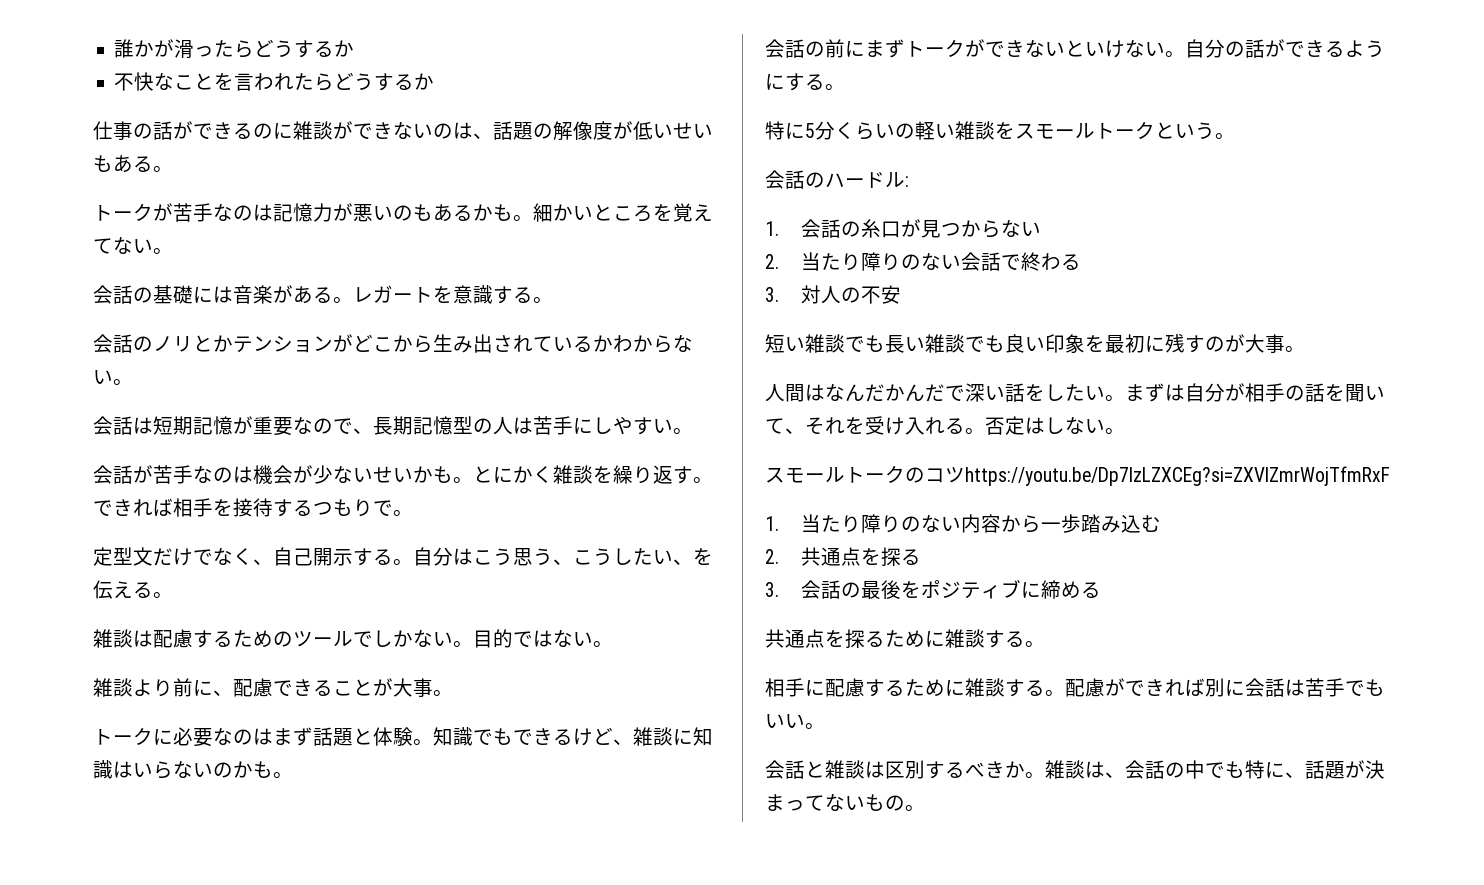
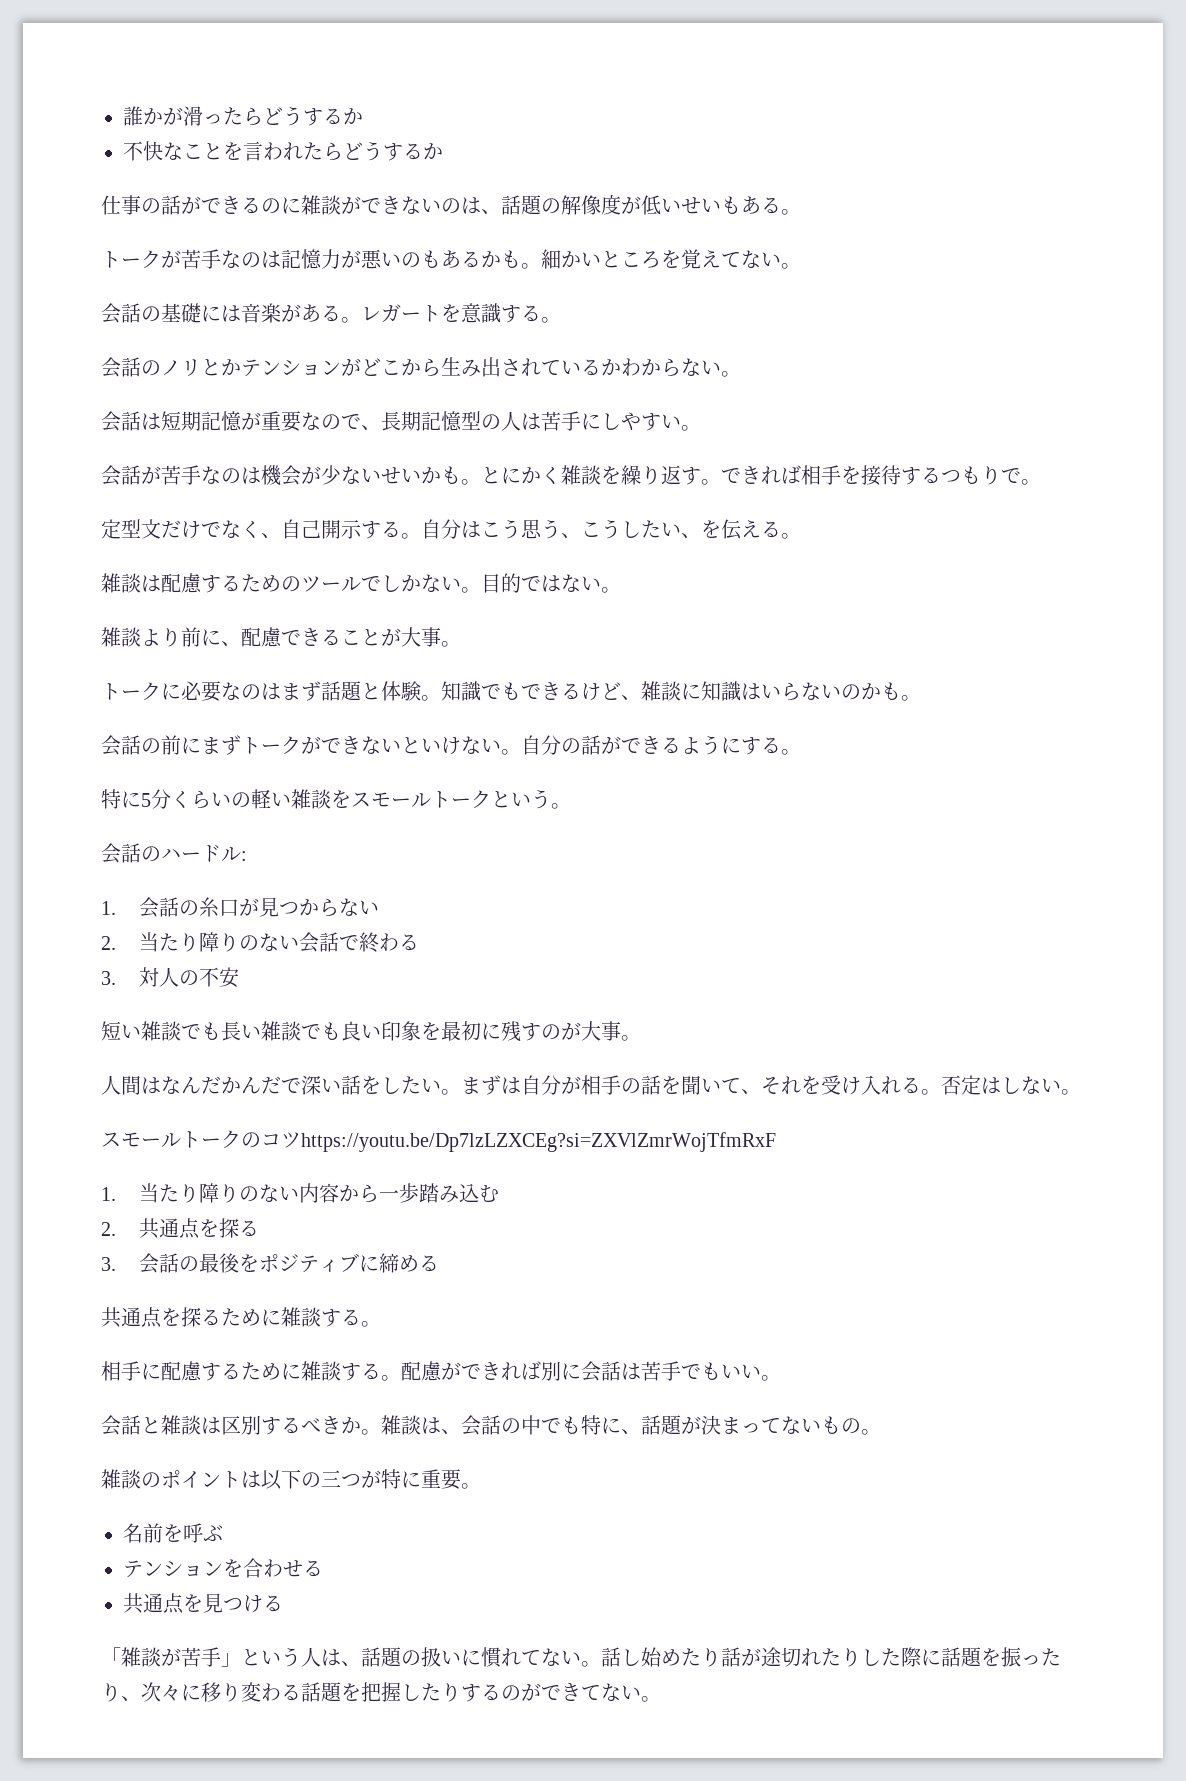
(925, 808) none -> [101,1469,481,1490] [123,1523,223,1543] [123,1558,323,1578] [123,1593,283,1614] [101,1647,1061,1668] [101,1682,661,1702] // 雑談のポイントは以下の三つが特に重要。 // 名前を呼ぶ // テンションを合わせる // 共通点を見つける // 「雑談が苦手」という人は、話題の扱いに慣れてない。話し始めたり話が途切れたりした際に話題を振ったり、次々に移り変わる話題を把握したりするのができてない。

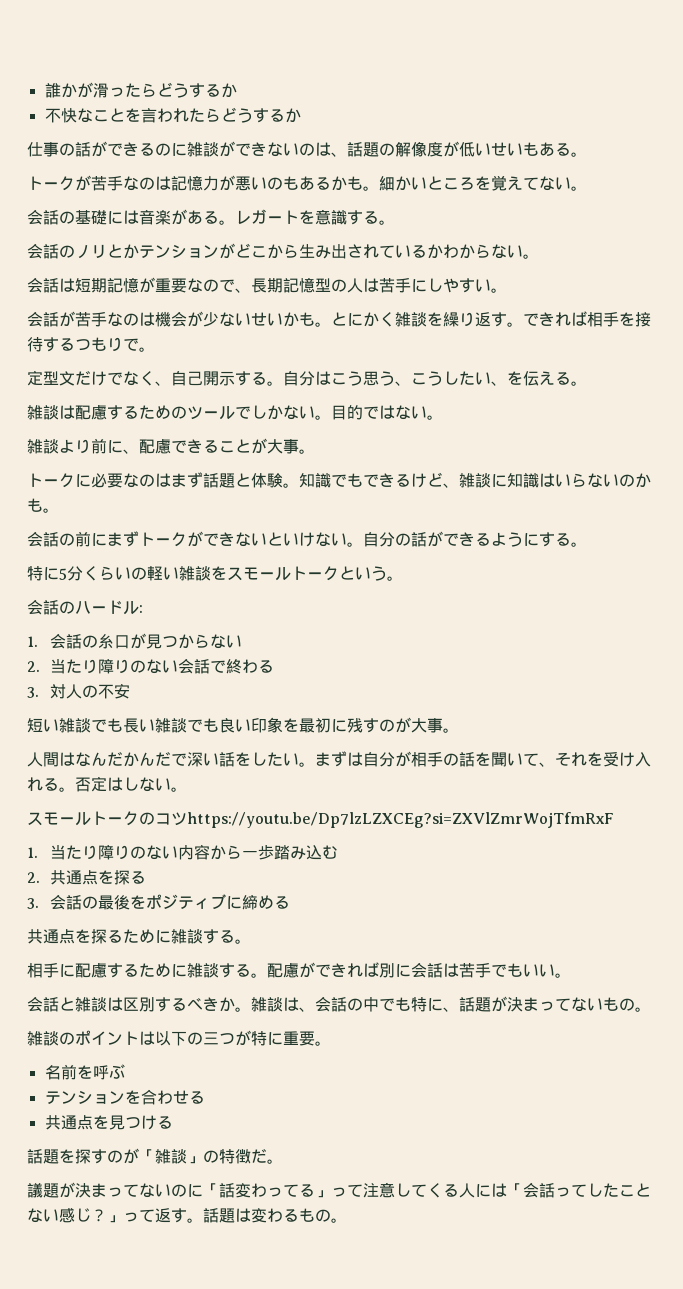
[101,1647,1061,1668] [101,1682,641,1702] 「雑談が苦手」という人は、話題の扱いに慣れてない。話し始めたり話が途切れたりした際に話題を振ったり、次々に移り変わる話題を把握したりするのができてない -> [27,1148,283,1164] [27,1182,651,1198] [27,1207,331,1223] 話題を探すのが「雑談」の特徴だ。 // 議題が決まってないのに「話変わってる」って注意してくる人には「会話ってしたことない感じ？」って返す。話題は変わるもの

